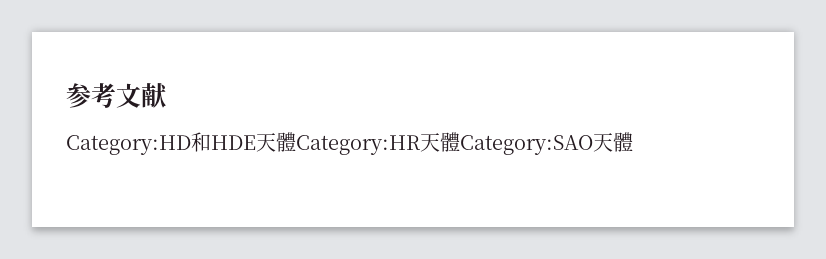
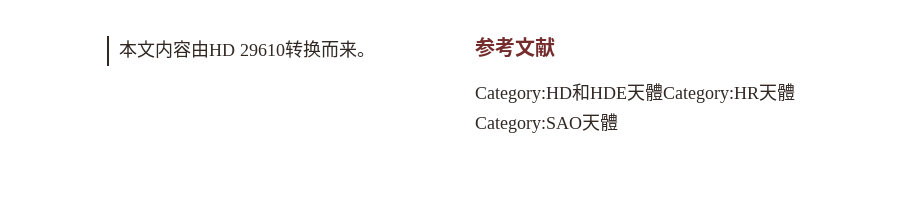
(66, 95) none -> [119,40,376,59] 本文内容由HD 29610转换而来。 //

